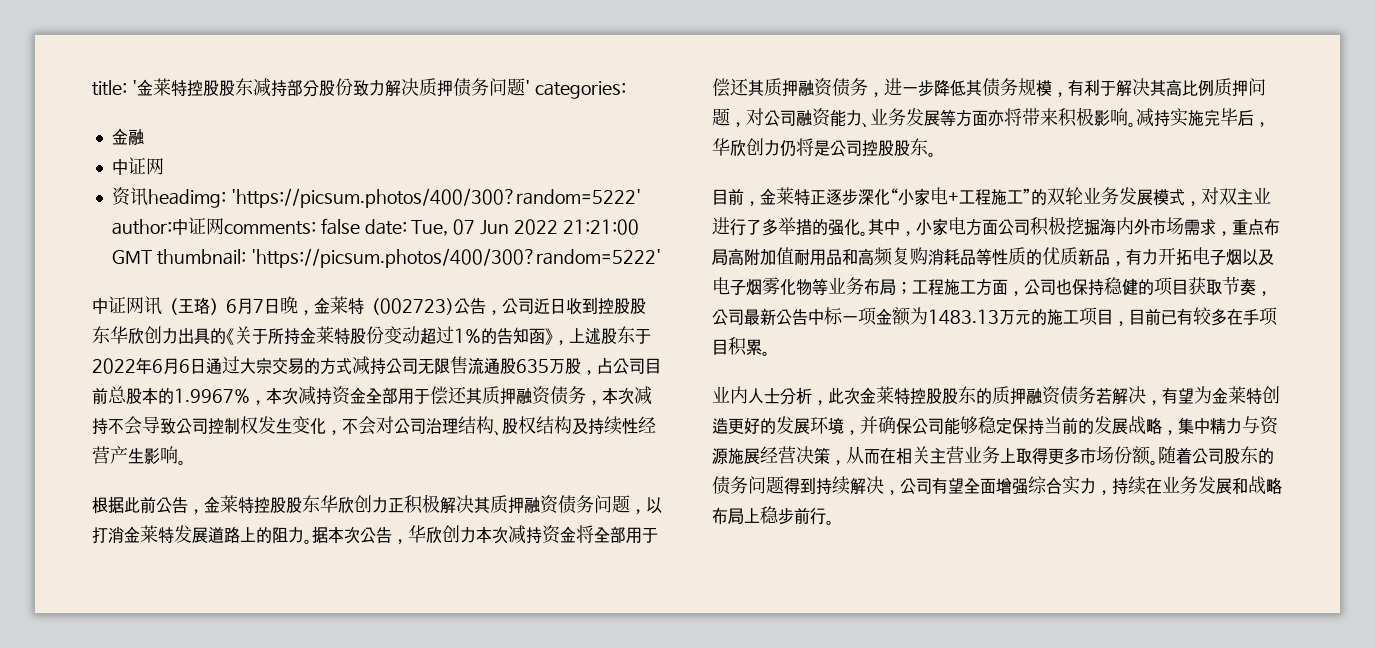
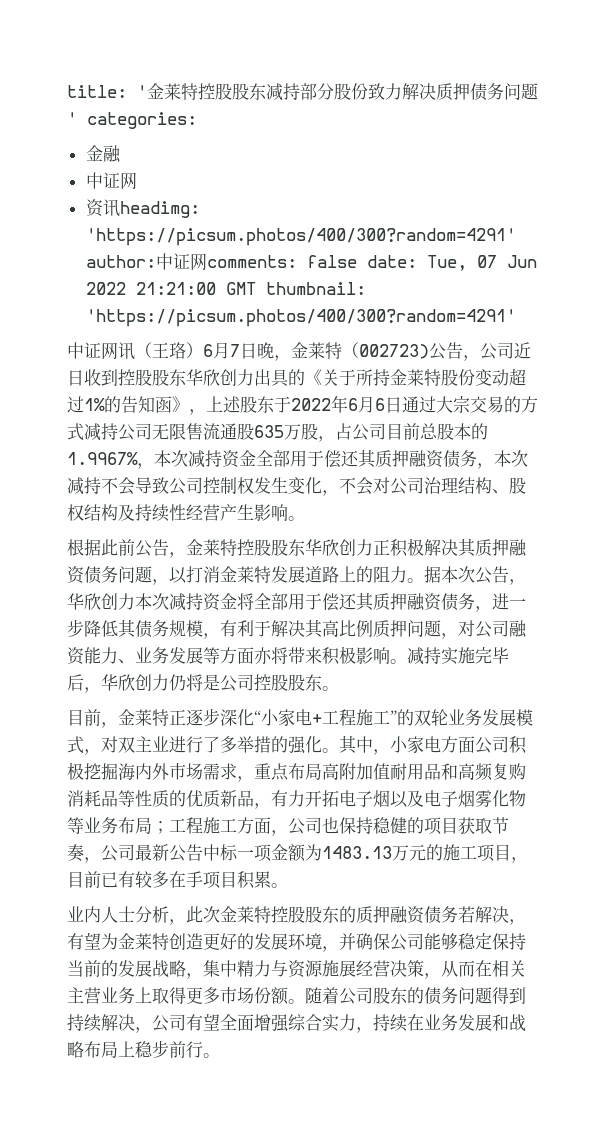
[230,188,641,208] 'https://picsum.photos/400/300?random=5222' -> [85,228,516,246] 'https://picsum.photos/400/300?random=4291'
[250,248,661,268] 'https://picsum.photos/400/300?random=5222' -> [85,309,516,327] 'https://picsum.photos/400/300?random=4291'

